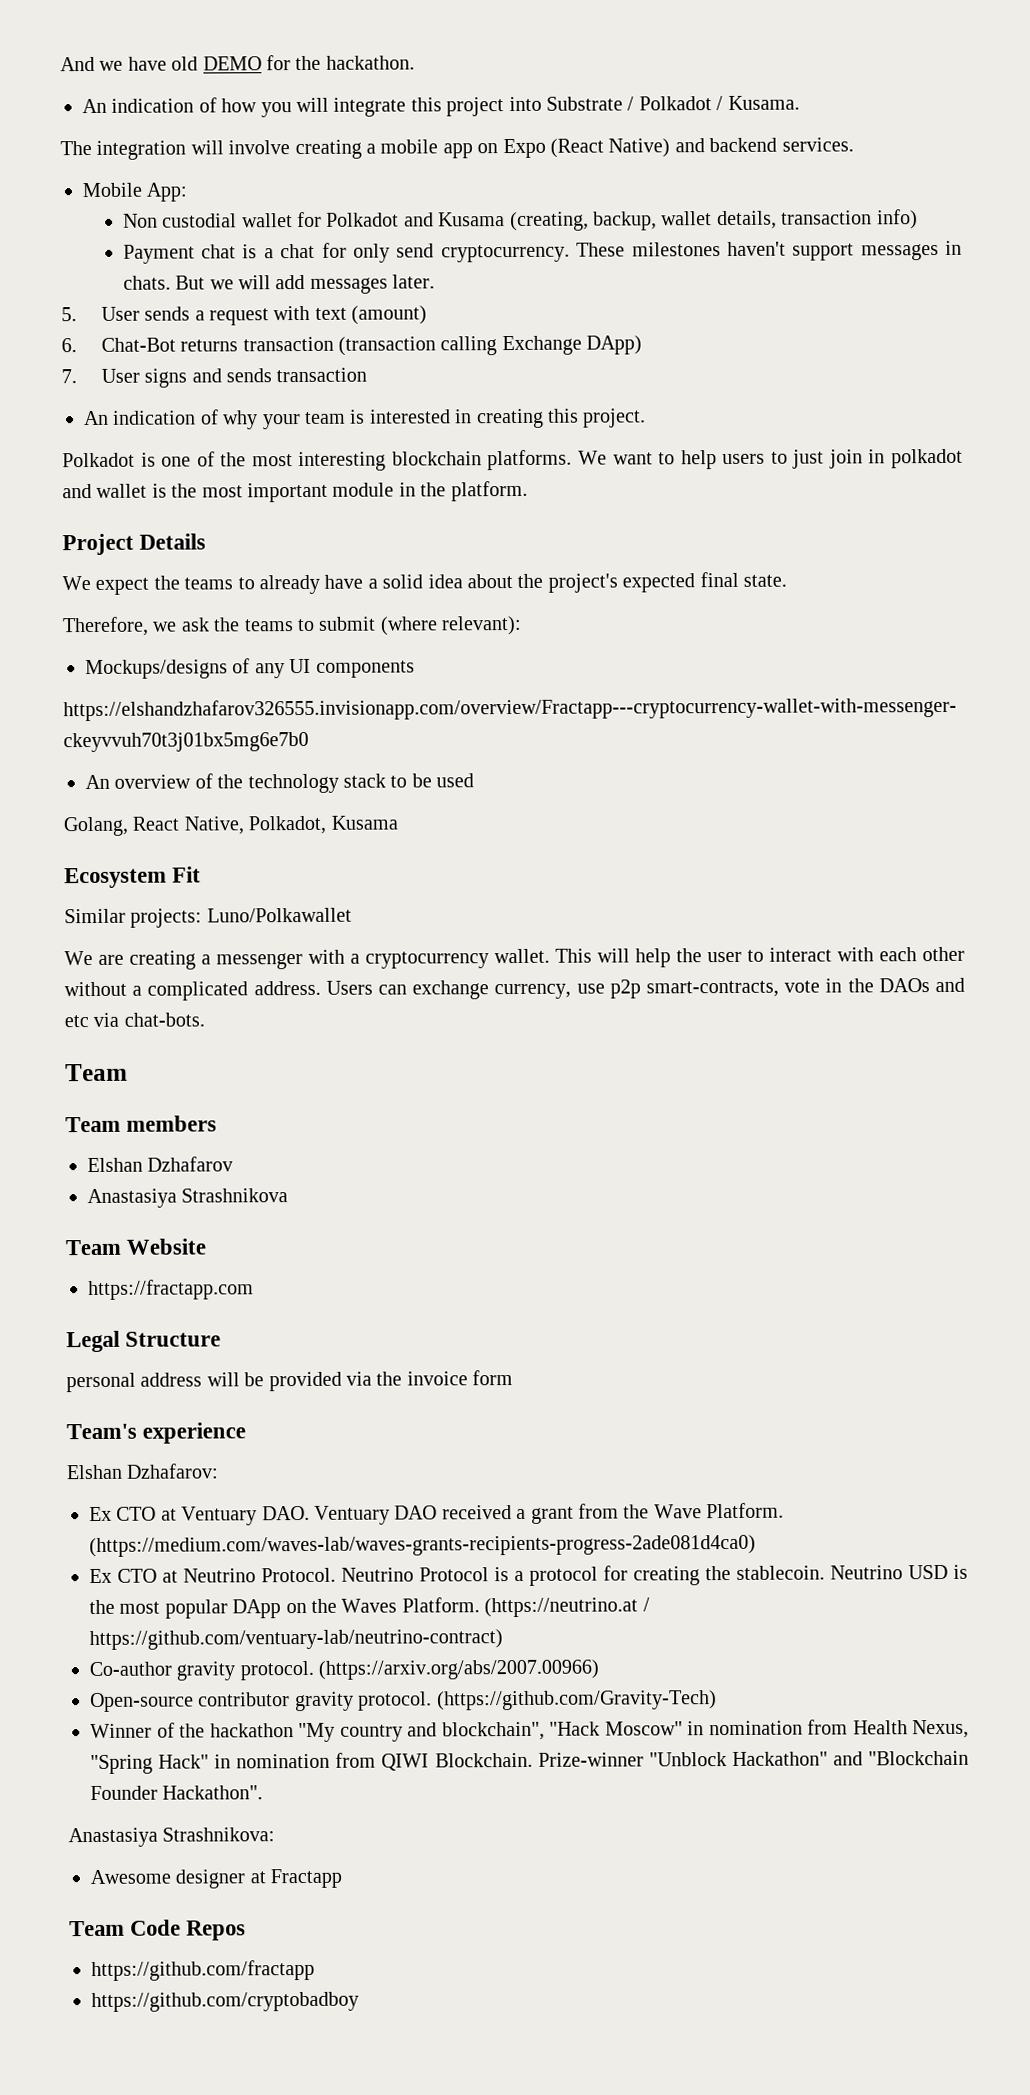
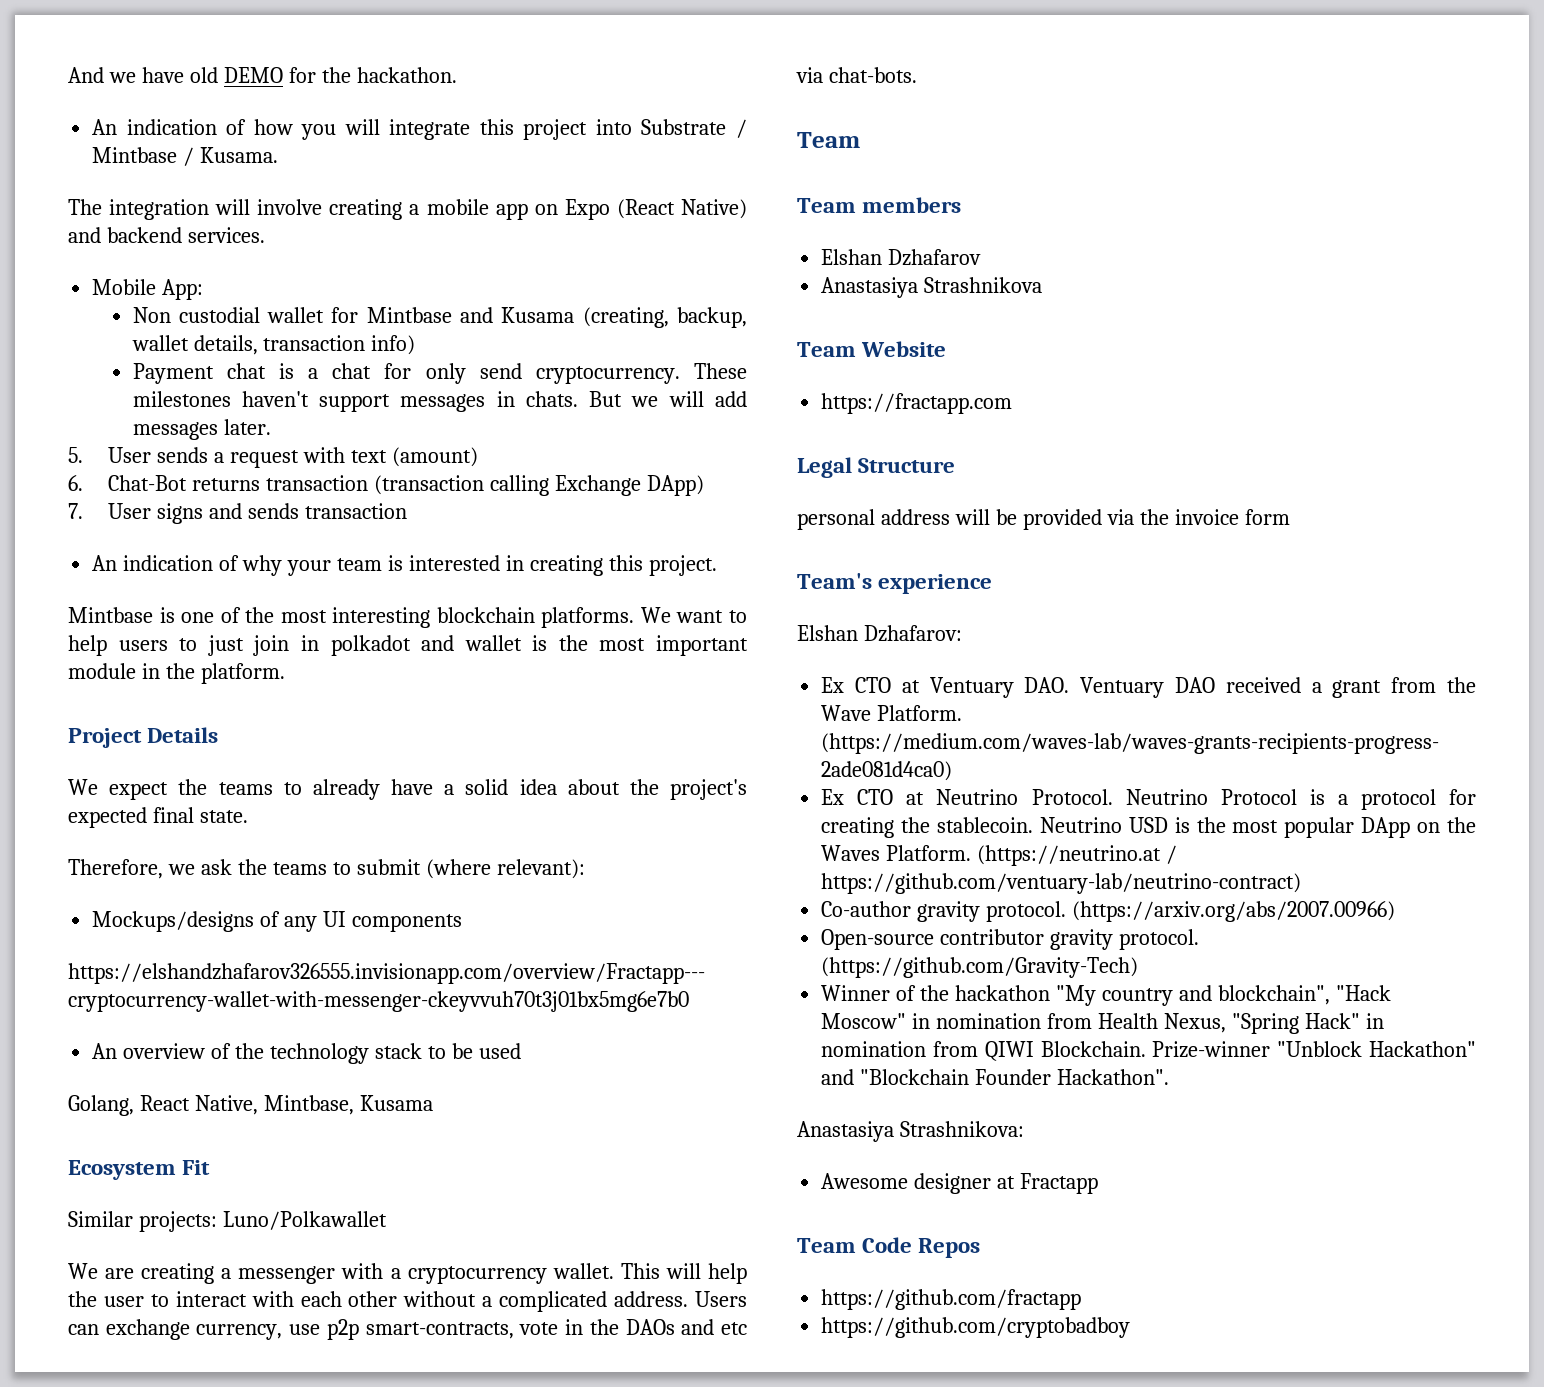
[638,96,712,111] Polkadot -> [92,147,178,163] Mintbase
[326,212,400,227] Polkadot -> [366,307,452,323] Mintbase
[62,452,135,468] Polkadot -> [68,607,153,623] Mintbase
[248,815,327,835] Polkadot, -> [263,1095,354,1115] Mintbase,

